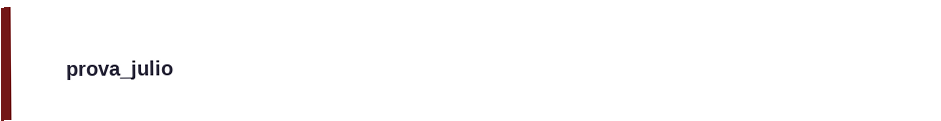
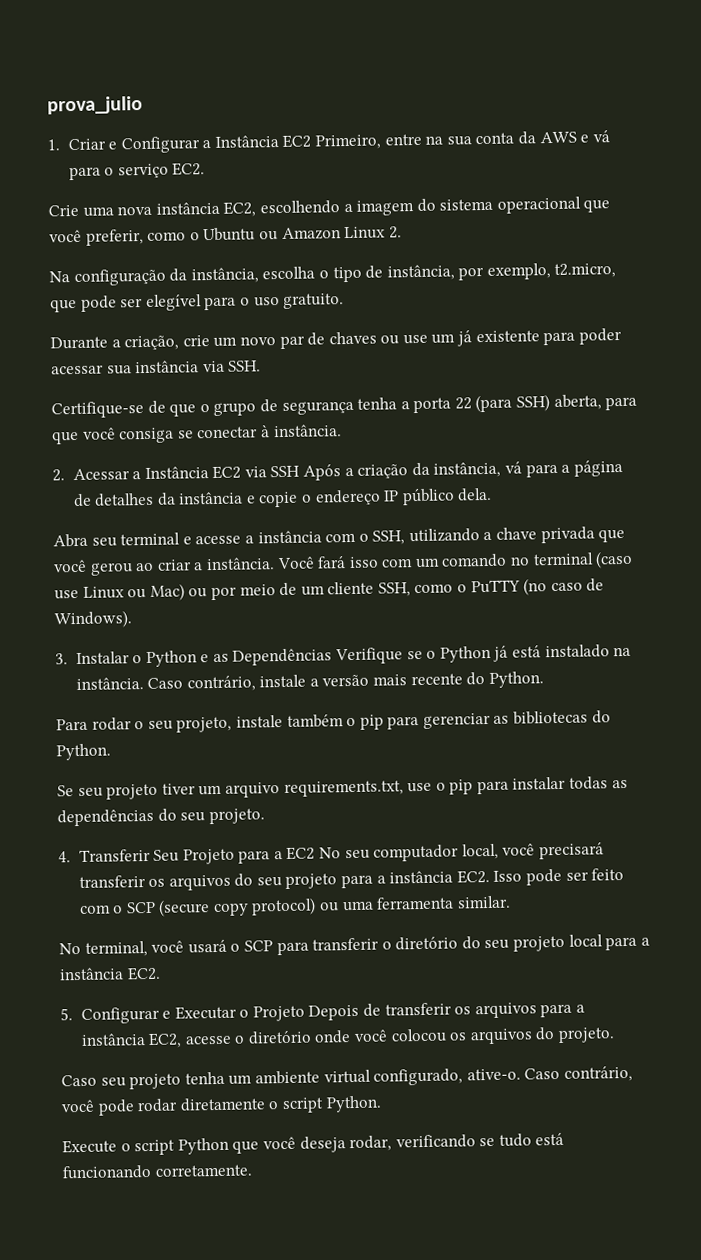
(174, 70) none -> [47,130,610,154] [68,162,206,181] [48,196,611,217] [49,226,402,246] [49,263,617,287] [50,293,345,313] [50,327,622,351] [51,360,262,375] [51,394,638,419] [52,424,342,445] [52,459,623,482] [72,487,493,508] [53,526,626,548] [53,550,634,576] [54,578,605,601] [54,610,132,629] [55,644,632,668] [75,671,544,692] [56,710,611,733] [56,743,111,761] [57,776,628,800] [57,808,265,827] [58,842,604,865] [78,868,625,891] [79,895,511,917] [59,934,650,957] [59,966,161,981] [60,1002,585,1024] [80,1027,615,1048] [61,1065,633,1090] [61,1095,382,1116] [62,1132,565,1156] [62,1164,252,1180] // 1. Criar e Configurar a Instância EC2 Primeiro, entre na sua conta da AWS e vá para o serviço EC2. // Crie uma nova instância EC2, escolhendo a imagem do sistema operacional que você preferir, como o Ubuntu ou Amazon Linux 2. // Na configuração da instância, escolha o tipo de instância, por exemplo, t2.micro, que pode ser elegível para o uso gratuito. // Durante a criação, crie um novo par de chaves ou use um já existente para poder acessar sua instância via SSH. // Certifique-se de que o grupo de segurança tenha a porta 22 (para SSH) aberta, para que você consiga se conectar à instância. // 2. Acessar a Instância EC2 via SSH Após a criação da instância, vá para a página de detalhes da instância e copie o endereço IP público dela. // Abra seu terminal e acesse a instância com o SSH, utilizando a chave privada que você gerou ao criar a instância. Você fará isso com um comando no terminal (caso use Linux ou Mac) ou por meio de um cliente SSH, como o PuTTY (no caso de Windows). // 3. Instalar o Python e as Dependências Verifique se o Python já está instalado na instância. Caso contrário, instale a versão mais recente do Python. // Para rodar o seu projeto, instale também o pip para gerenciar as bibliotecas do Python. // Se seu projeto tiver um arquivo requirements.txt, use o pip para instalar todas as dependências do seu projeto. // 4. Transferir Seu Projeto para a EC2 No seu computador local, você precisará transferir os arquivos do seu projeto para a instância EC2. Isso pode ser feito com o SCP (secure copy protocol) ou uma ferramenta similar. // No terminal, você usará o SCP para transferir o diretório do seu projeto local para a instância EC2. // 5. Configurar e Executar o Projeto Depois de transferir os arquivos para a instância EC2, acesse o diretório onde você colocou os arquivos do projeto. // Caso seu projeto tenha um ambiente virtual configurado, ative-o. Caso contrário, você pode rodar diretamente o script Python. // Execute o script Python que você deseja rodar, verificando se tudo está funcionando corretamente.

